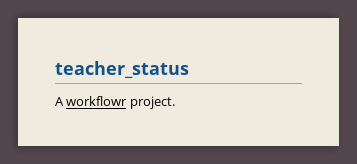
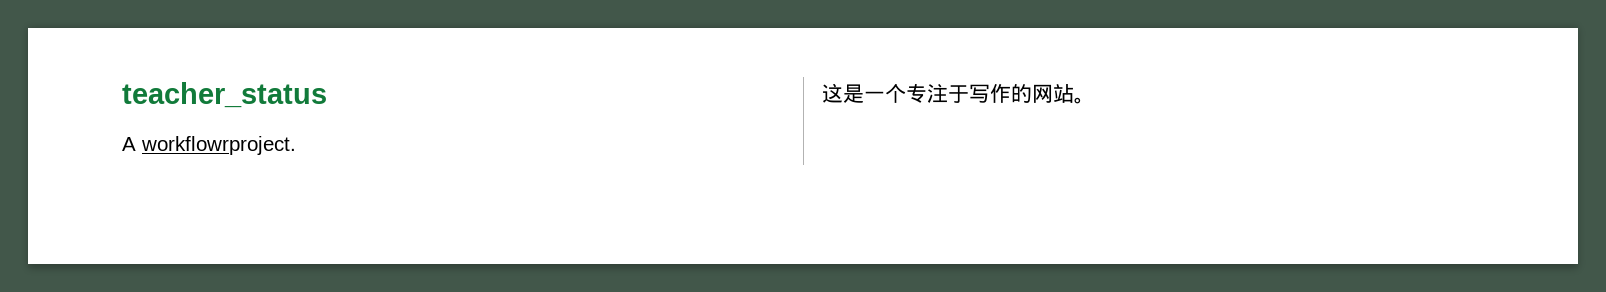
[66,96,175,109] workflowr project. -> [141,136,296,155] [822,83,1095,104] workflowrproject. // 这是一个专注于写作的网站。

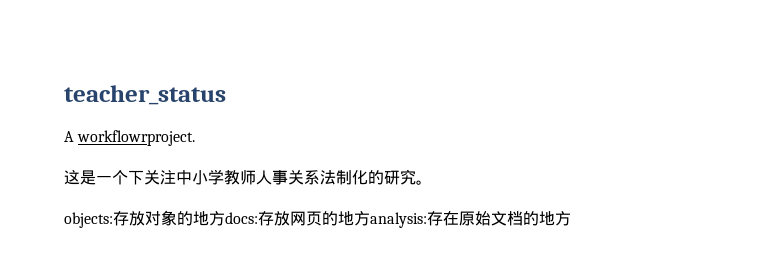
[906,84,1095,104] 专注于写作的网站。 -> [128,169,432,185] [64,210,571,228] 下关注中小学教师人事关系法制化的研究。 // objects:存放对象的地方docs:存放网页的地方analysis:存在原始文档的地方

